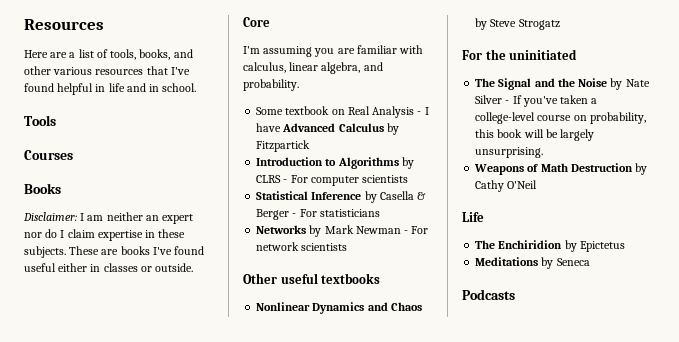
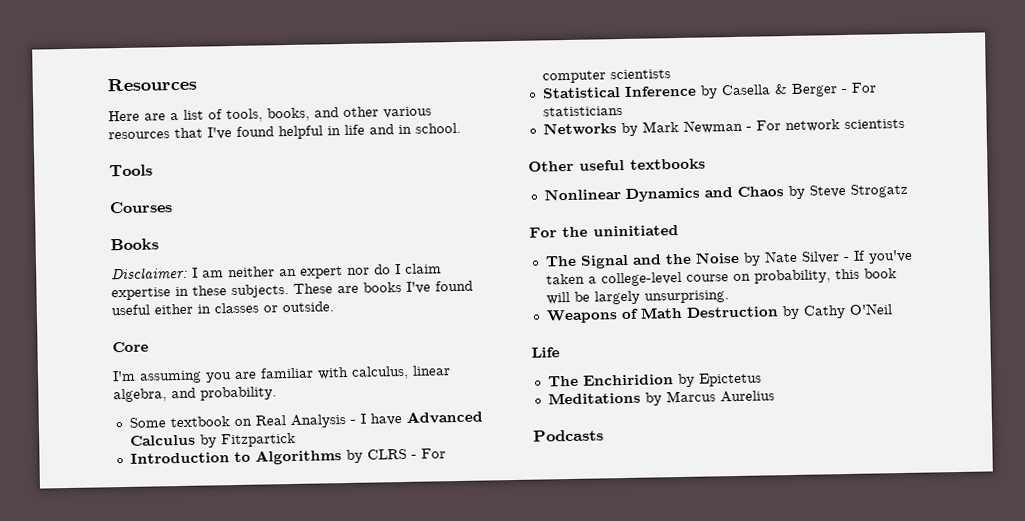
[556,258,590,266] Seneca -> [665,390,775,403] Marcus Aurelius

